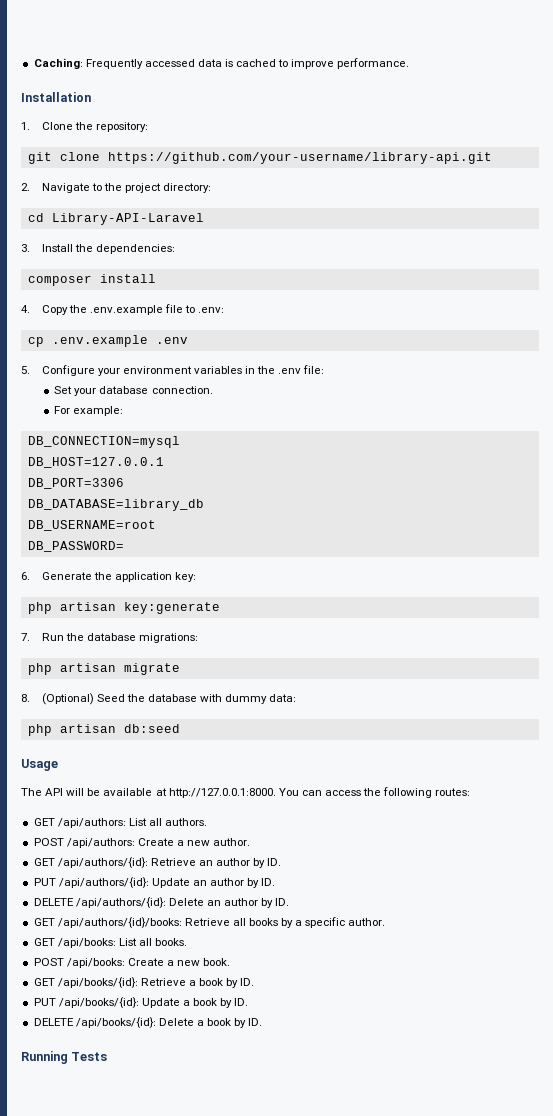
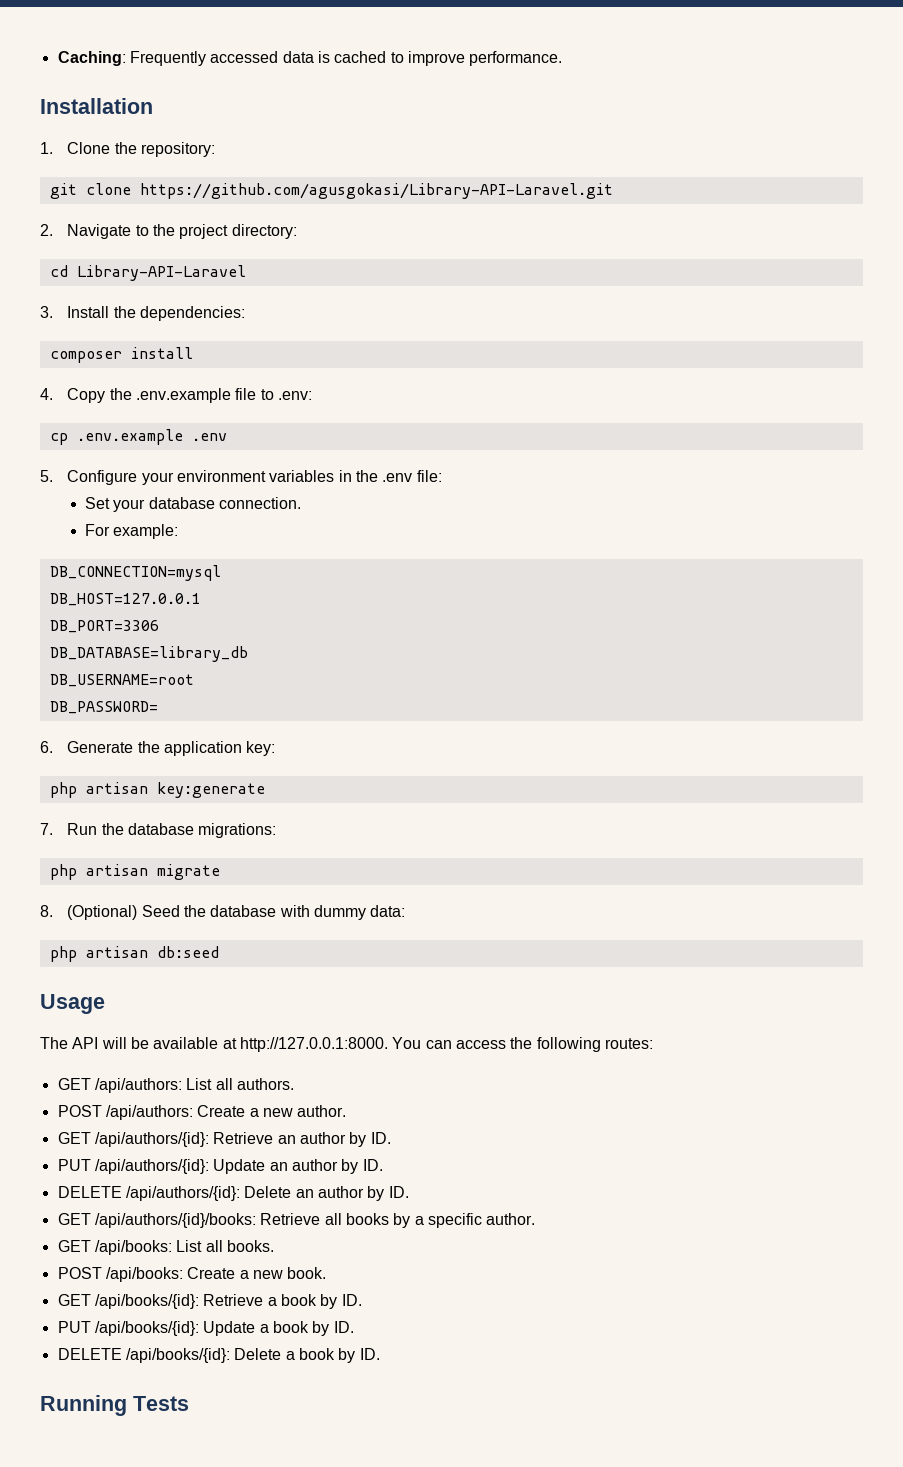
[107,152,492,164] https://github.com/your-username/library-api.git -> [139,183,613,199] https://github.com/agusgokasi/Library-API-Laravel.git

